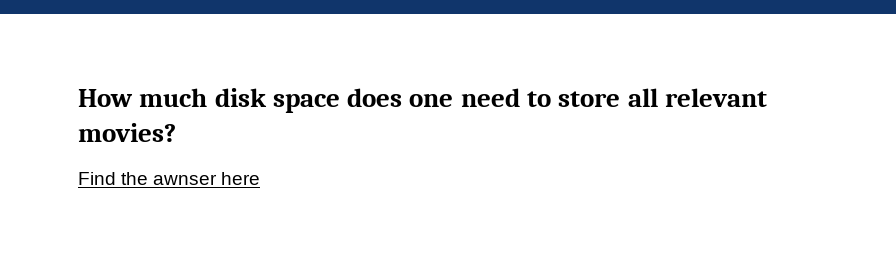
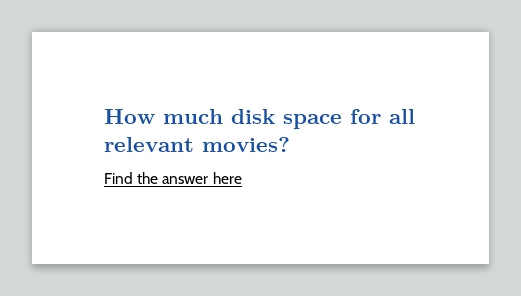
[347,88,621,107] does one need to store -> [350,109,381,124] for
[153,174,218,185] awnser -> [162,176,209,184] answer

